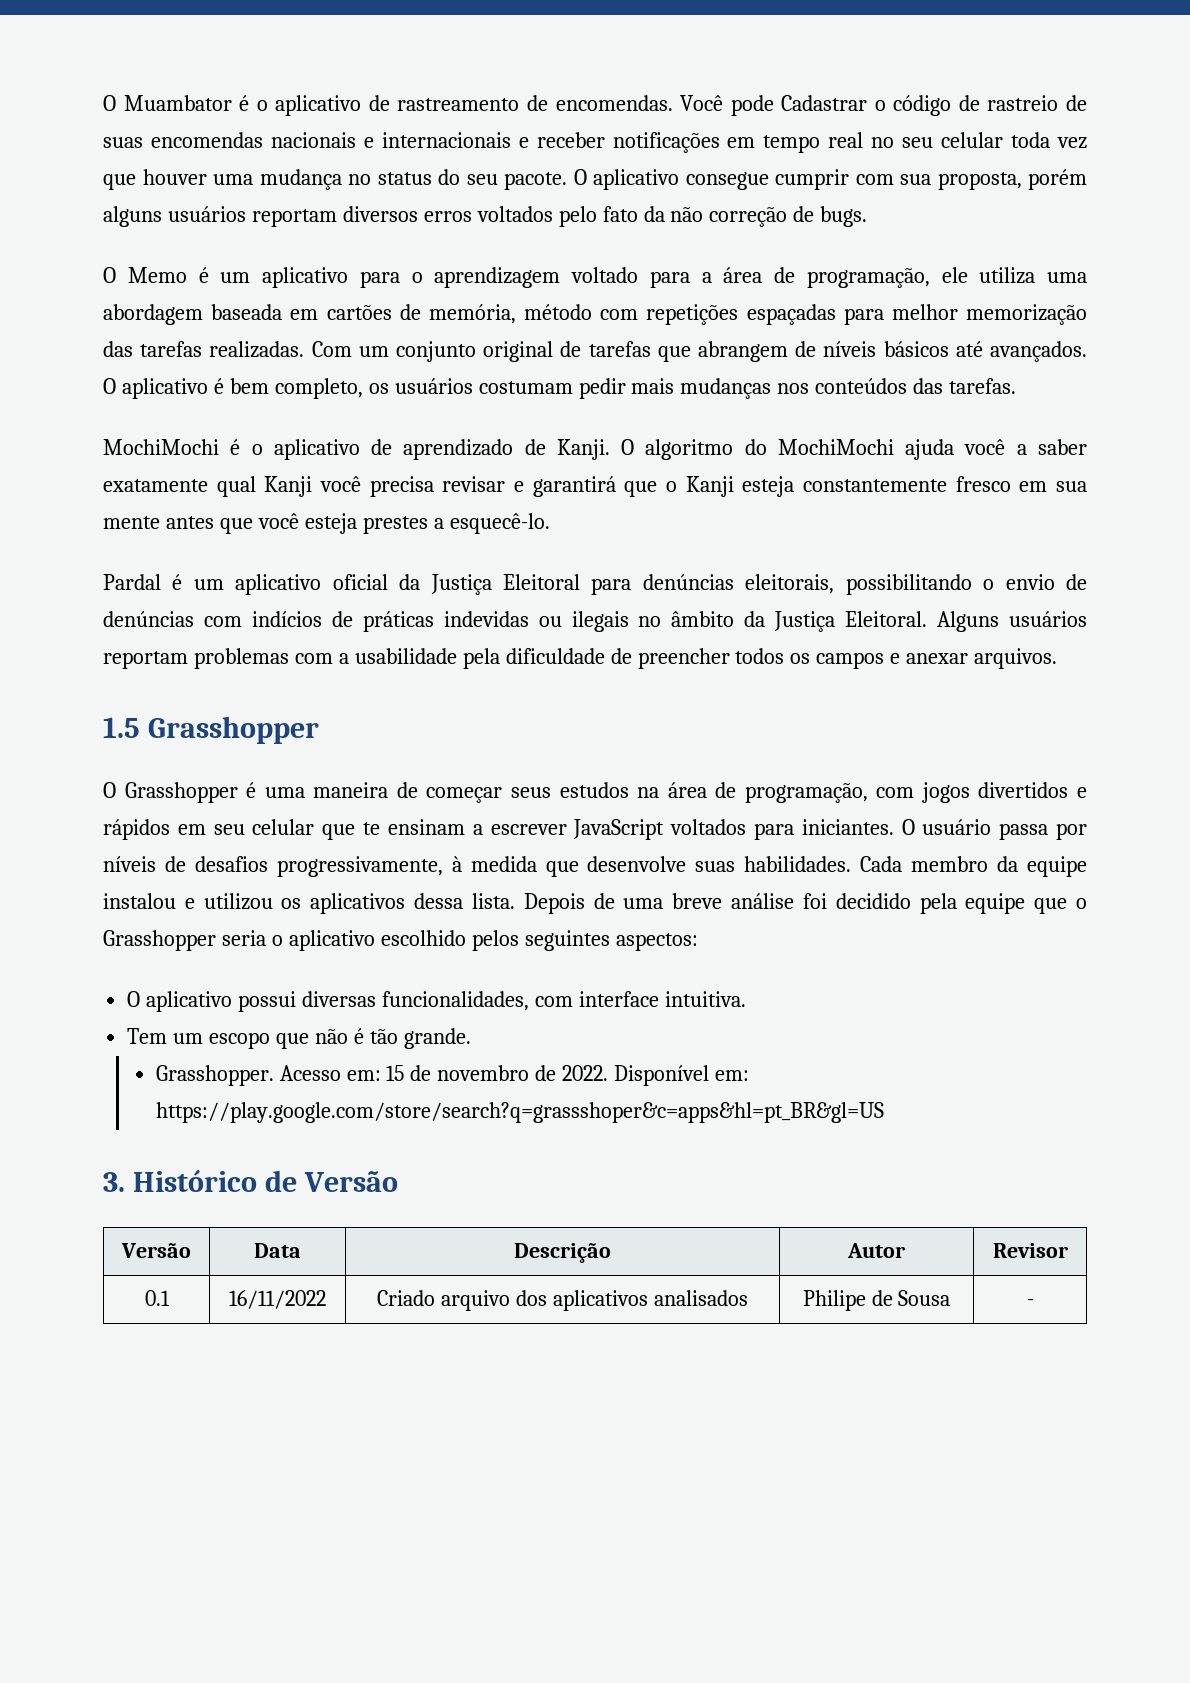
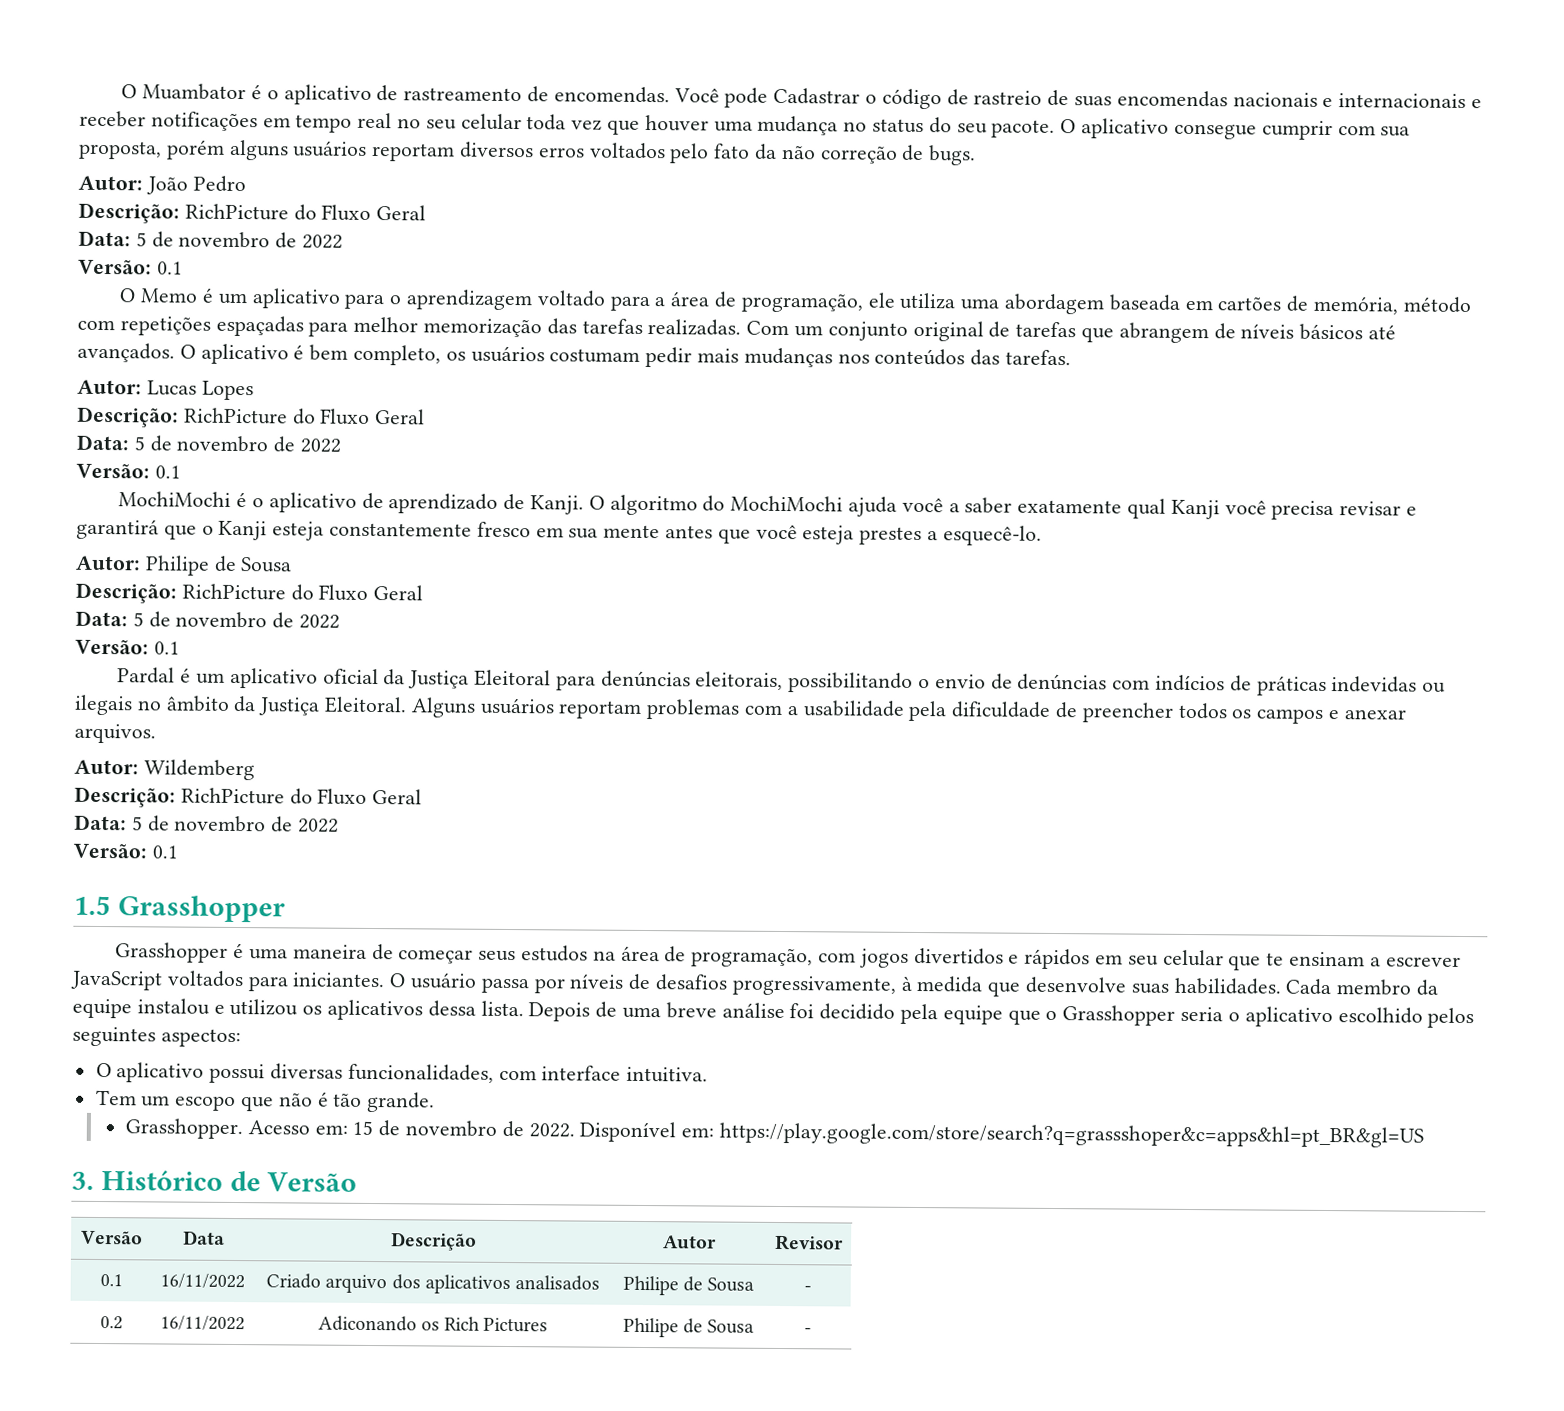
(868, 216) none -> [78,175,246,195] [78,202,427,224] [78,230,344,249] [78,259,183,275] // Autor: João Pedro // Descrição: RichPicture do Fluxo Geral // Data: 5 de novembro de 2022 // Versão: 0.1
(1017, 386) none -> [77,379,254,401] [77,406,426,428] [76,434,342,453] [76,463,181,479] // Autor: Lucas Lopes // Descrição: RichPicture do Fluxo Geral // Data: 5 de novembro de 2022 // Versão: 0.1
(550, 523) none -> [75,555,293,576] [75,582,424,604] [75,610,341,629] [75,639,180,655] // Autor: Philipe de Sousa // Descrição: RichPicture do Fluxo Geral // Data: 5 de novembro de 2022 // Versão: 0.1
(1058, 658) none -> [74,759,255,781] [74,786,423,808] [74,814,340,833] [73,843,178,859] // Autor: Wildemberg // Descrição: RichPicture do Fluxo Geral // Data: 5 de novembro de 2022 // Versão: 0.1
[103,782,116,798] O -> (286, 909) none
(1034, 1302) none -> [99,1316,123,1330] [160,1315,245,1331] [317,1315,549,1333] [622,1317,755,1338] [804,1327,812,1334] // 0.2 | 16/11/2022 | Adiconando os Rich Pictures | Philipe de Sousa | -

